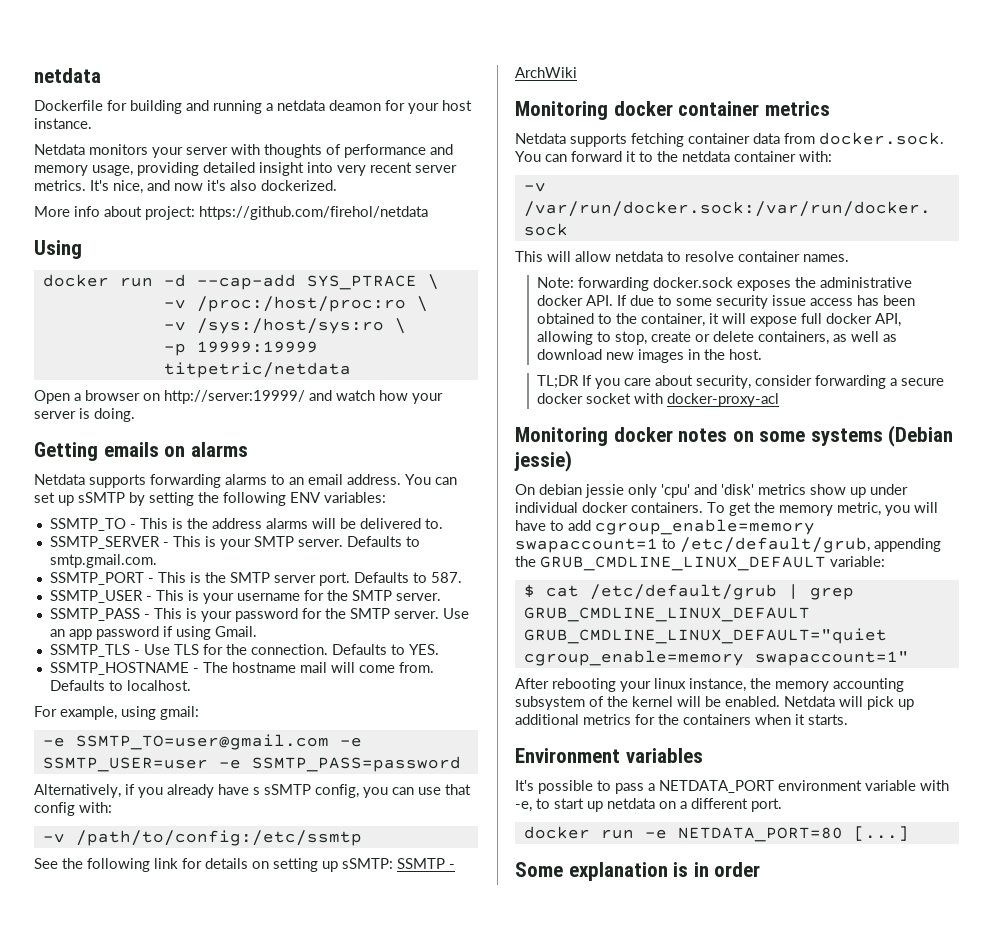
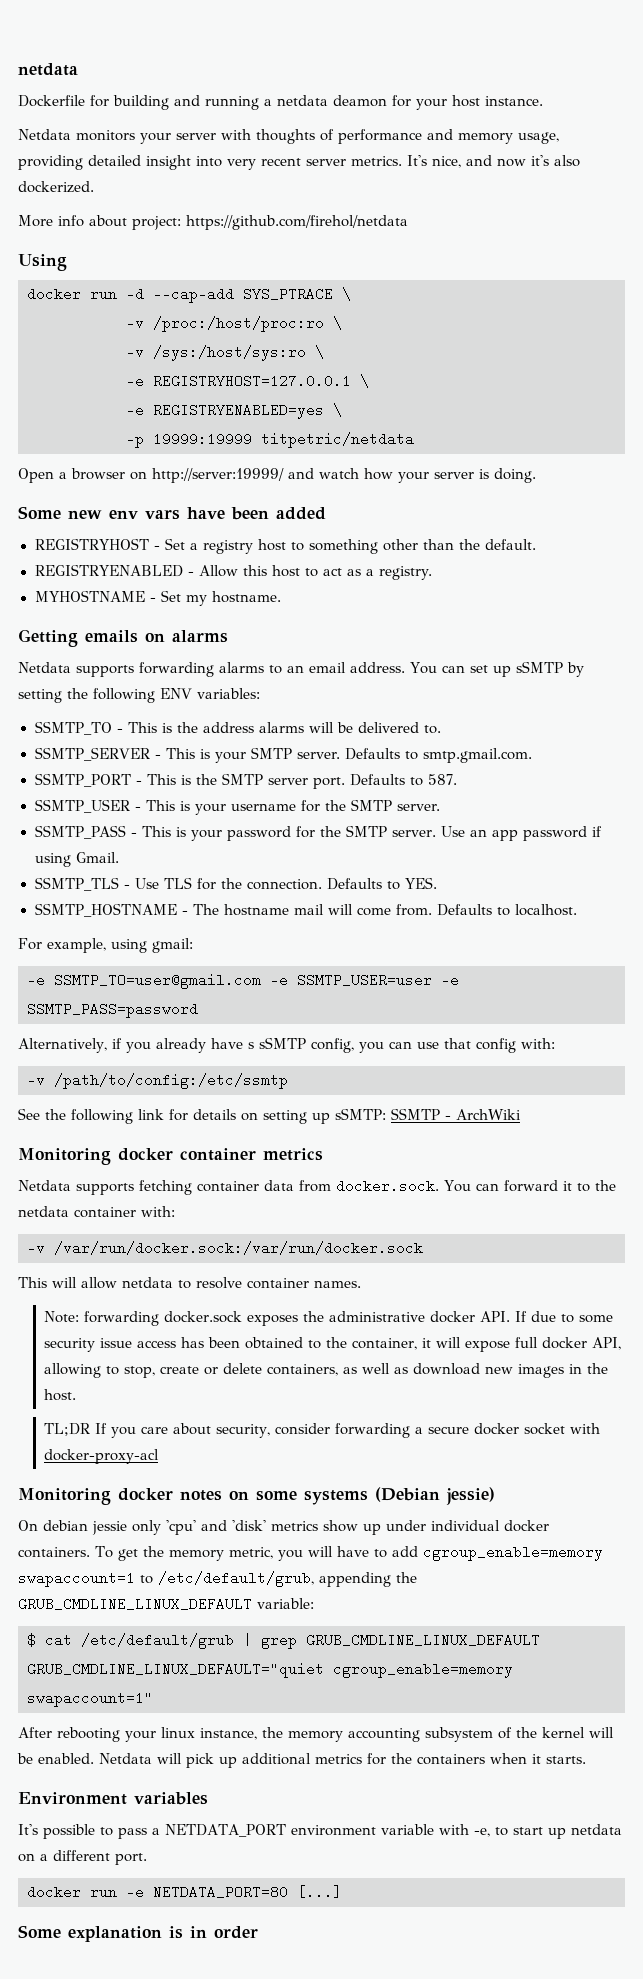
(406, 326) none -> [126,374,369,388] [126,403,342,419] // -e REGISTRYHOST=127.0.0.1 \ // -e REGISTRYENABLED=yes \
(135, 415) none -> [18,506,326,520] [34,538,536,554] [34,564,433,580] [34,590,281,606] // Some new env vars have been added // REGISTRYHOST - Set a registry host to something other than the default. // REGISTRYENABLED - Allow this host to act as a registry. // MYHOSTNAME - Set my hostname.

